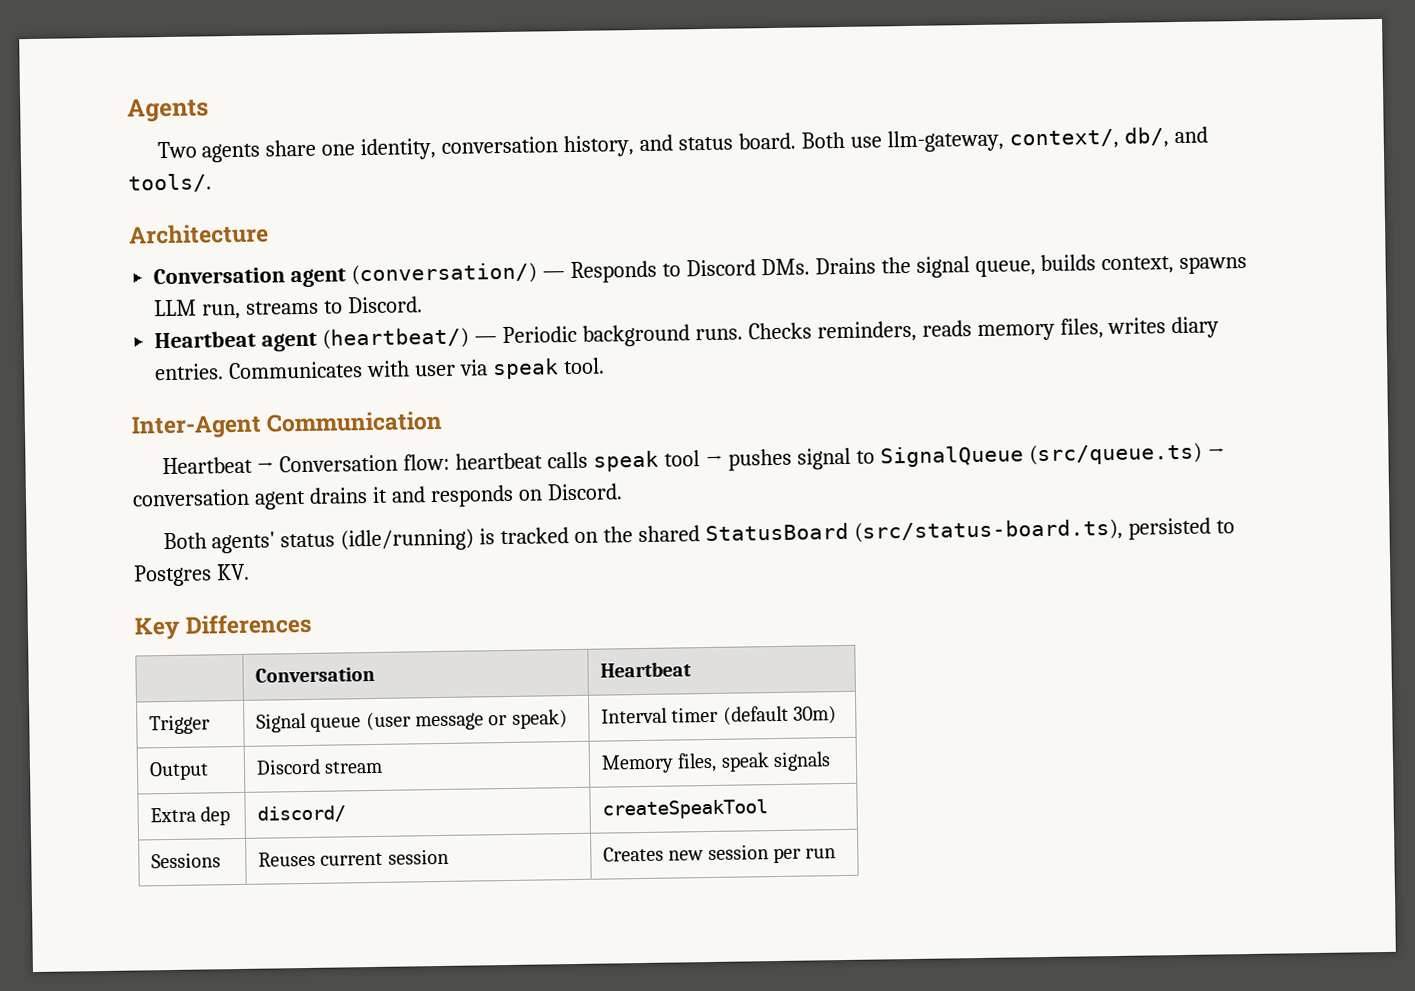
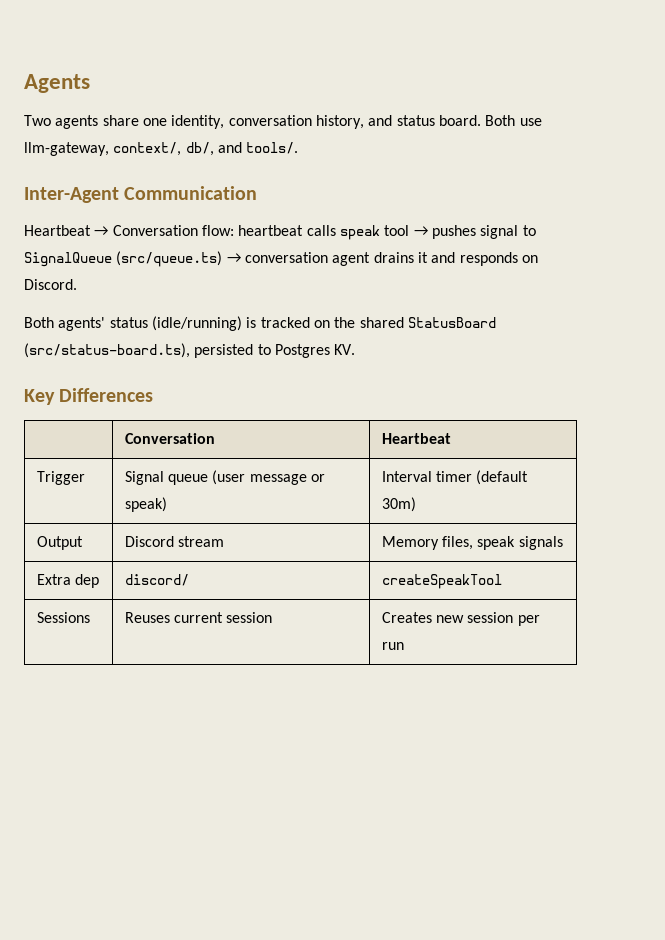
[128,223,269,245] [153,254,1248,288] [154,296,423,320] [154,316,1220,352] [154,357,605,381] // Architecture // Conversation agent (conversation/) — Responds to Discord DMs. Drains the signal queue, builds context, spawns LLM run, streams to Discord. // Heartbeat agent (heartbeat/) — Periodic background runs. Checks reminders, reads memory files, writes diary entries. Communicates with user via speak tool. -> (299, 148) none

